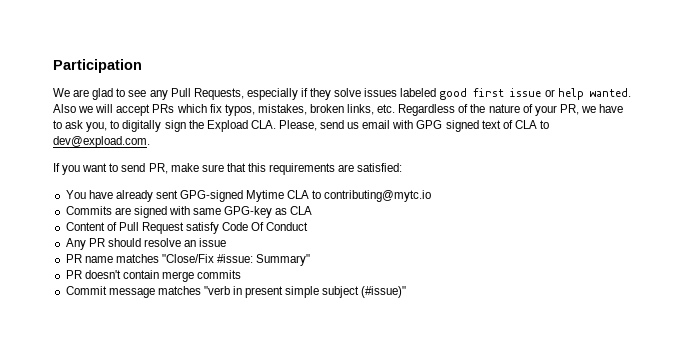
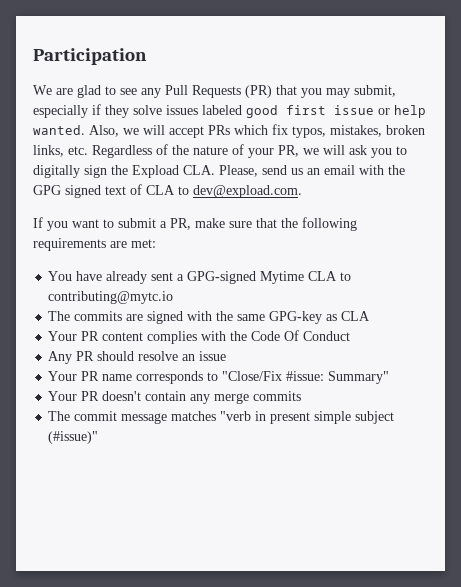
[193,88,244,100] Requests, -> [192,85,396,98] Requests (PR) that you may submit,
[53,104,76,113] Also -> [89,125,119,137] Also,
[599,104,624,113] [53,120,108,132] have to ask you, -> [323,145,392,158] will ask you
(360, 125) none -> [307,168,320,175] an
(414, 124) none -> [388,165,405,175] the
[121,163,146,172] send -> [118,218,167,228] submit a
[247,163,266,172] this -> [281,217,357,231] the following
[357,163,403,172] satisfied: -> [131,239,156,248] met:
(178, 194) none -> [177,274,185,281] a
[65,206,112,215] Commits -> [48,311,123,321] The commits
(190, 210) none -> [216,311,234,321] the
[65,222,220,234] Content of Pull Request satisfy -> [48,331,248,344] Your PR content complies with the
(227, 242) none -> [48,371,78,381] Your
[115,254,159,263] matches -> [136,371,219,384] corresponds to
(311, 260) none -> [48,391,78,401] Your
(159, 274) none -> [190,394,211,404] any
[65,286,107,295] Commit -> [48,411,118,421] The commit

